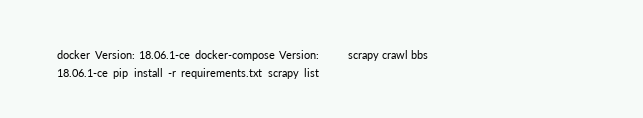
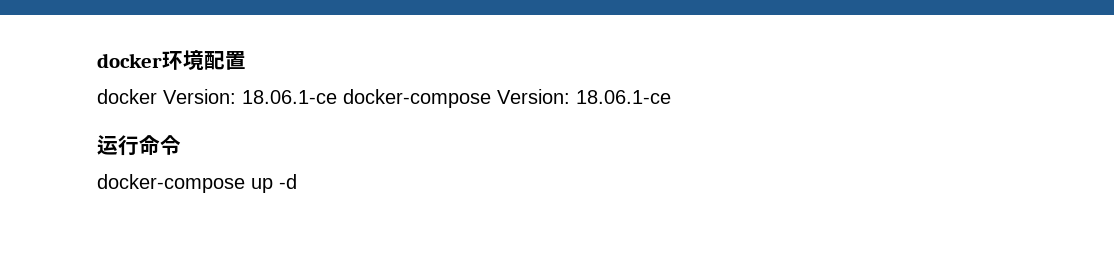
[57,50,90,59] docker -> [97,50,246,70] [97,89,157,104] docker环境配置 // docker
[113,68,319,79] [348,50,428,61] pip install -r requirements.txt scrapy list scrapy crawl bbs -> [97,135,181,156] [97,174,297,193] // 运行命令 // docker-compose up -d

